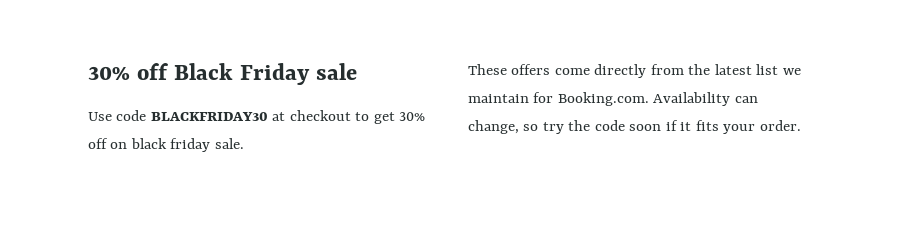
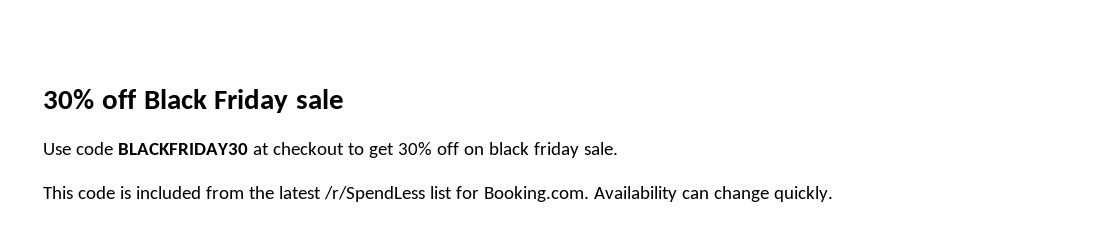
[468,64,801,78] [468,92,758,106] [468,120,801,134] These offers come directly from the latest list we maintain for Booking.com. Availability can change, so try the code soon if it fits your order. -> [43,186,833,202] This code is included from the latest /r/SpendLess list for Booking.com. Availability can change quickly.

